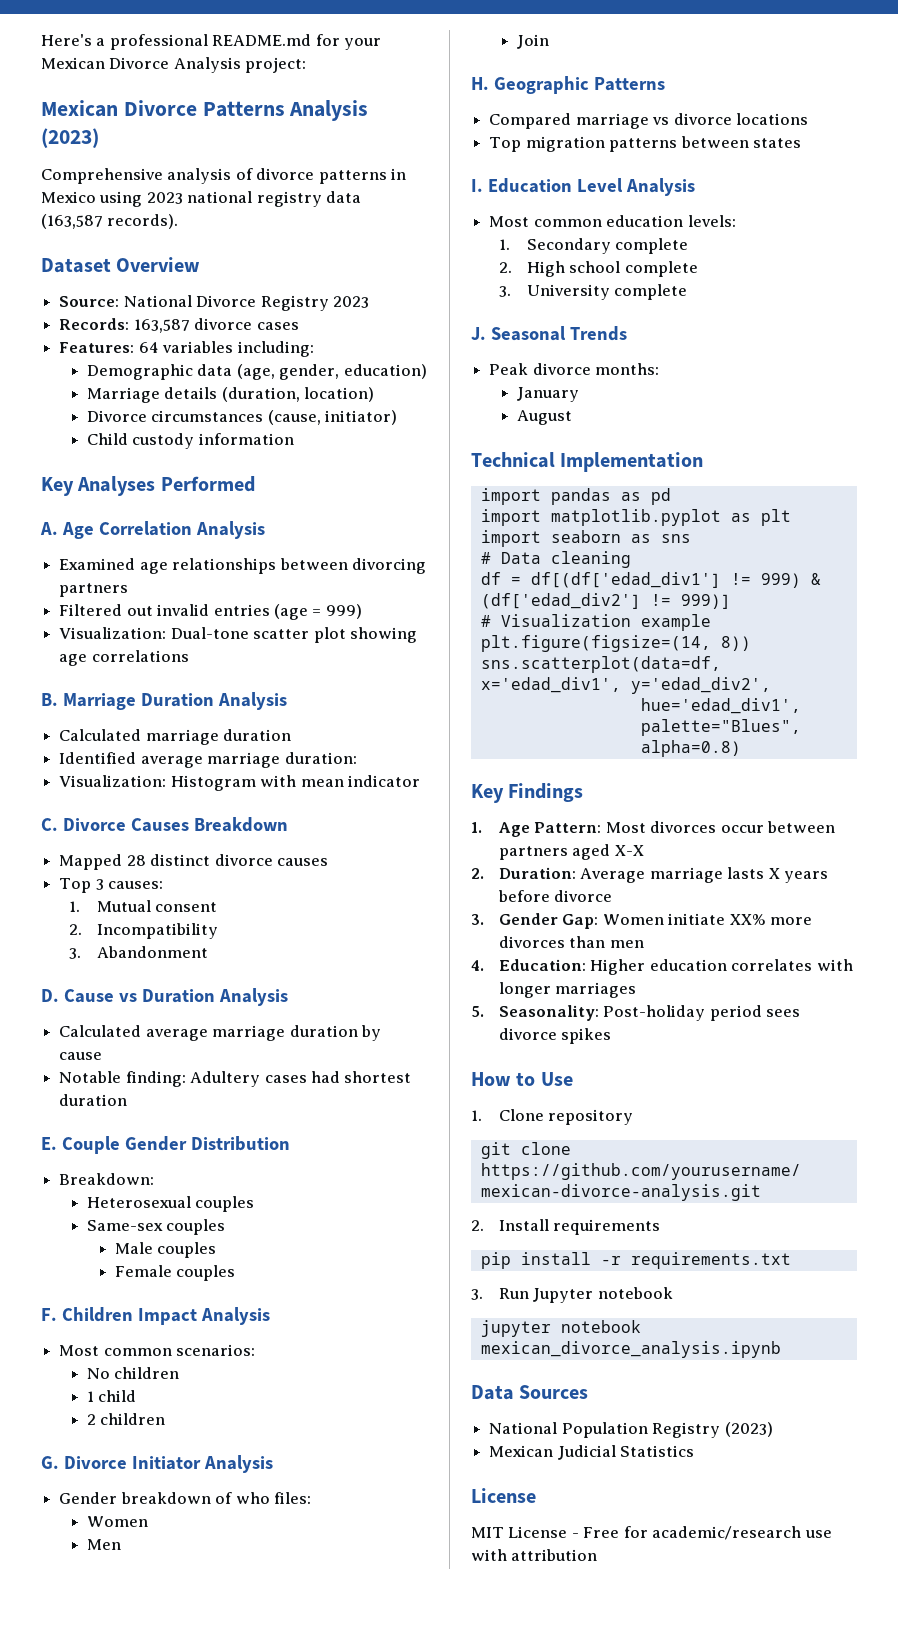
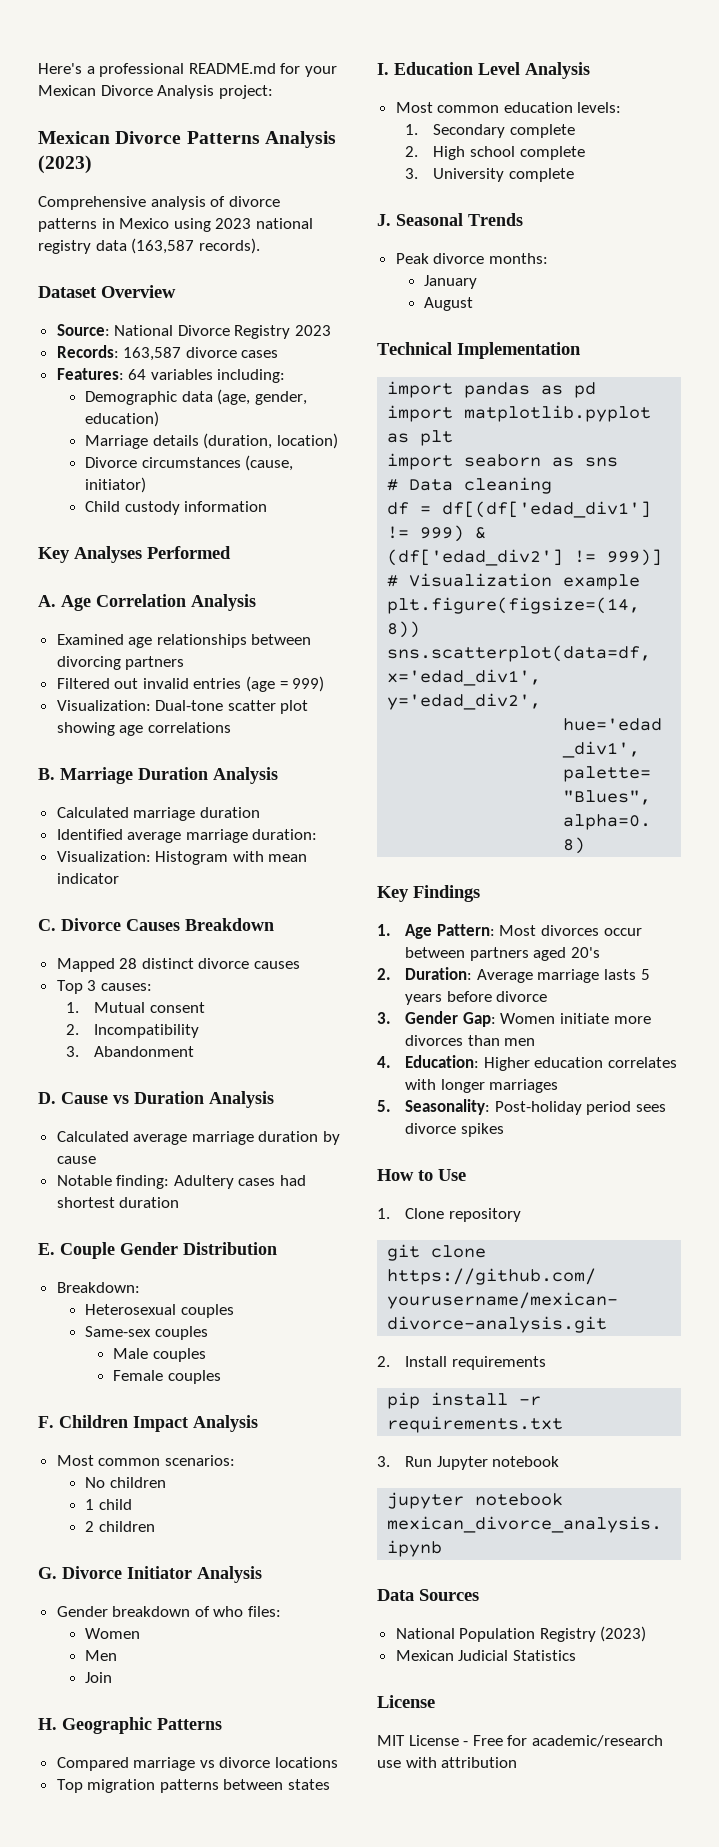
[614,845,644,856] X-X -> [571,947,601,958] 20's
[768,868,780,879] X -> [640,969,650,980] 5
[729,914,766,925] XX% -> (610, 1018) none

